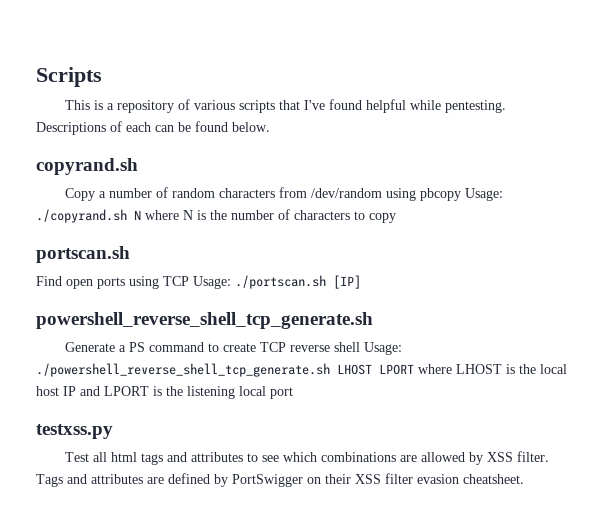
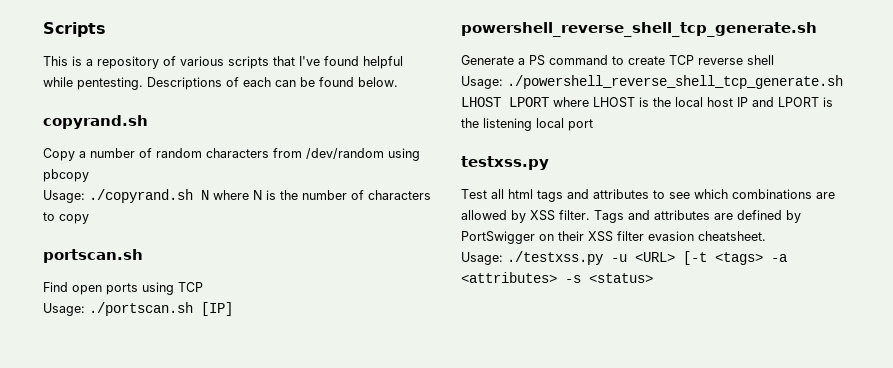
(462, 194) none -> (89, 175) //
(189, 281) none -> (203, 287) //
(361, 347) none -> (774, 60) //
(524, 479) none -> [461,251,787,265] [461,272,653,283] // Usage: ./testxss.py -u <URL> [-t <tags> -a <attributes> -s <status>

